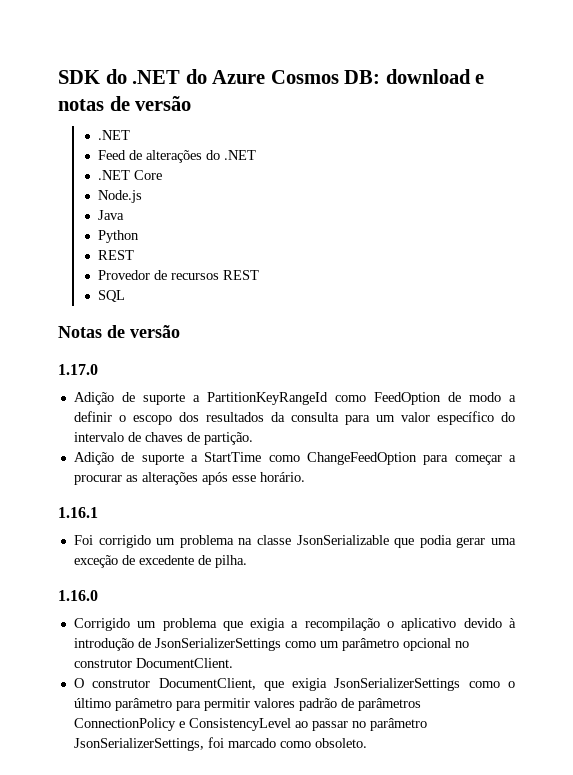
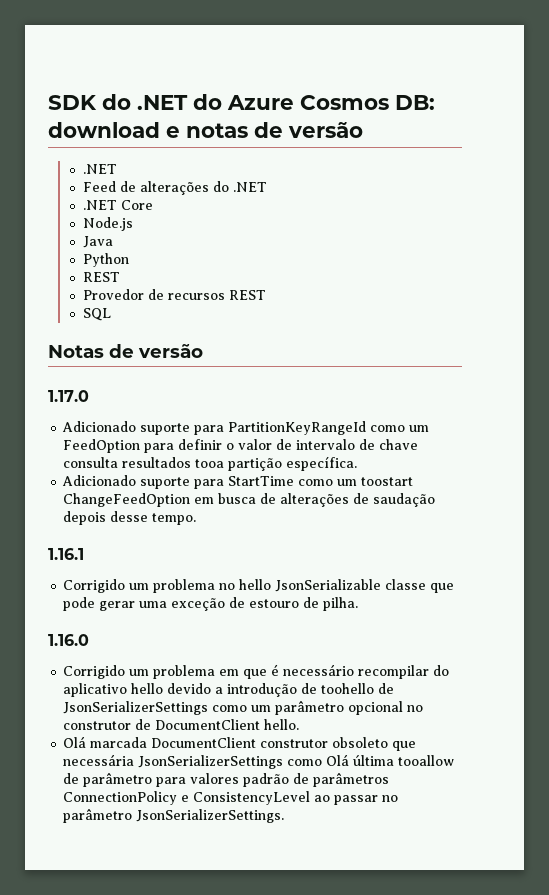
[73,392,516,405] [73,411,515,425] [73,432,253,445] [73,452,516,465] [73,472,305,485] [58,507,98,518] [73,535,452,548] Adição de suporte a PartitionKeyRangeId como FeedOption de modo a definir o escopo dos resultados da consulta para um valor específico do intervalo de chaves de partição. // Adição de suporte a StartTime como ChangeFeedOption para começar a procurar as alterações após esse horário. // 1.16.1 // Foi corrigido um problema na classe JsonSerializable que podia -> [62,421,430,435] [63,439,419,453] [63,456,358,471] [62,475,414,489] [63,493,436,507] [63,511,197,525] [48,548,84,560] [63,579,455,593] [63,597,96,611] Adicionado suporte para PartitionKeyRangeId como um FeedOption para definir o valor de intervalo de chave consulta resultados tooa partição específica. // Adicionado suporte para StartTime como um toostart ChangeFeedOption em busca de alterações de saudação depois desse tempo. // 1.16.1 // Corrigido um problema no hello JsonSerializable classe que pode
[138,555,194,565] excedente -> [249,599,300,608] estouro
[222,618,516,631] [73,638,134,651] que exigia a recompilação o aplicativo devido à introdução -> [219,664,450,679] [63,683,375,697] em que é necessário recompilar do aplicativo hello devido a introdução de toohello
[135,658,233,668] [73,678,515,691] [73,698,111,708] DocumentClient. // O construtor DocumentClient, que exigia JsonSerializerSettings como o último -> [135,719,300,730] [63,736,417,751] [63,754,455,769] [63,773,80,784] de DocumentClient hello. // Olá marcada DocumentClient construtor obsoleto que necessária JsonSerializerSettings como Olá última tooallow de
[203,698,250,711] permitir -> (187, 782) none
[73,737,367,751] JsonSerializerSettings, foi marcado como obsoleto. -> [136,809,285,823] JsonSerializerSettings.

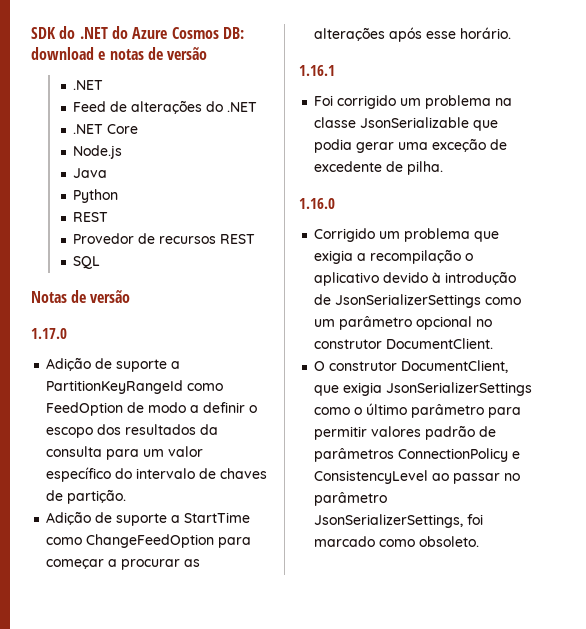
[62,421,430,435] [63,439,419,453] [63,456,358,471] [62,475,414,489] [63,493,436,507] [63,511,197,525] [48,548,84,560] [63,579,455,593] [63,597,96,611] Adicionado suporte para PartitionKeyRangeId como um FeedOption para definir o valor de intervalo de chave consulta resultados tooa partição específica. // Adicionado suporte para StartTime como um toostart ChangeFeedOption em busca de alterações de saudação depois desse tempo. // 1.16.1 // Corrigido um problema no hello JsonSerializable classe que pode -> [46,357,181,372] [46,380,224,394] [46,402,258,416] [46,424,219,438] [46,446,204,460] [46,467,268,482] [46,489,127,504] [46,511,251,526] [46,534,252,548] [46,559,201,570] [314,27,512,42] [299,65,335,76] [314,95,513,109] [314,117,499,131] [314,139,353,153] Adição de suporte a PartitionKeyRangeId como FeedOption de modo a definir o escopo dos resultados da consulta para um valor específico do intervalo de chaves de partição. // Adição de suporte a StartTime como ChangeFeedOption para começar a procurar as alterações após esse horário. // 1.16.1 // Foi corrigido um problema na classe JsonSerializable que podia
[249,599,300,608] estouro -> [314,161,383,172] excedente
[219,664,450,679] [63,683,375,697] em que é necessário recompilar do aplicativo hello devido a introdução de toohello -> [474,231,500,242] [314,249,474,264] [314,271,517,286] que exigia a recompilação o aplicativo devido à introdução
[135,719,300,730] [63,736,417,751] [63,754,455,769] [63,773,80,784] de DocumentClient hello. // Olá marcada DocumentClient construtor obsoleto que necessária JsonSerializerSettings como Olá última tooallow de -> [386,338,494,349] [314,360,509,373] [314,382,533,396] [314,403,408,415] DocumentClient. // O construtor DocumentClient, que exigia JsonSerializerSettings como o último
(187, 782) none -> [314,426,368,440] permitir
[136,809,285,823] JsonSerializerSettings. -> [314,514,484,528] [314,536,480,547] JsonSerializerSettings, foi marcado como obsoleto.

